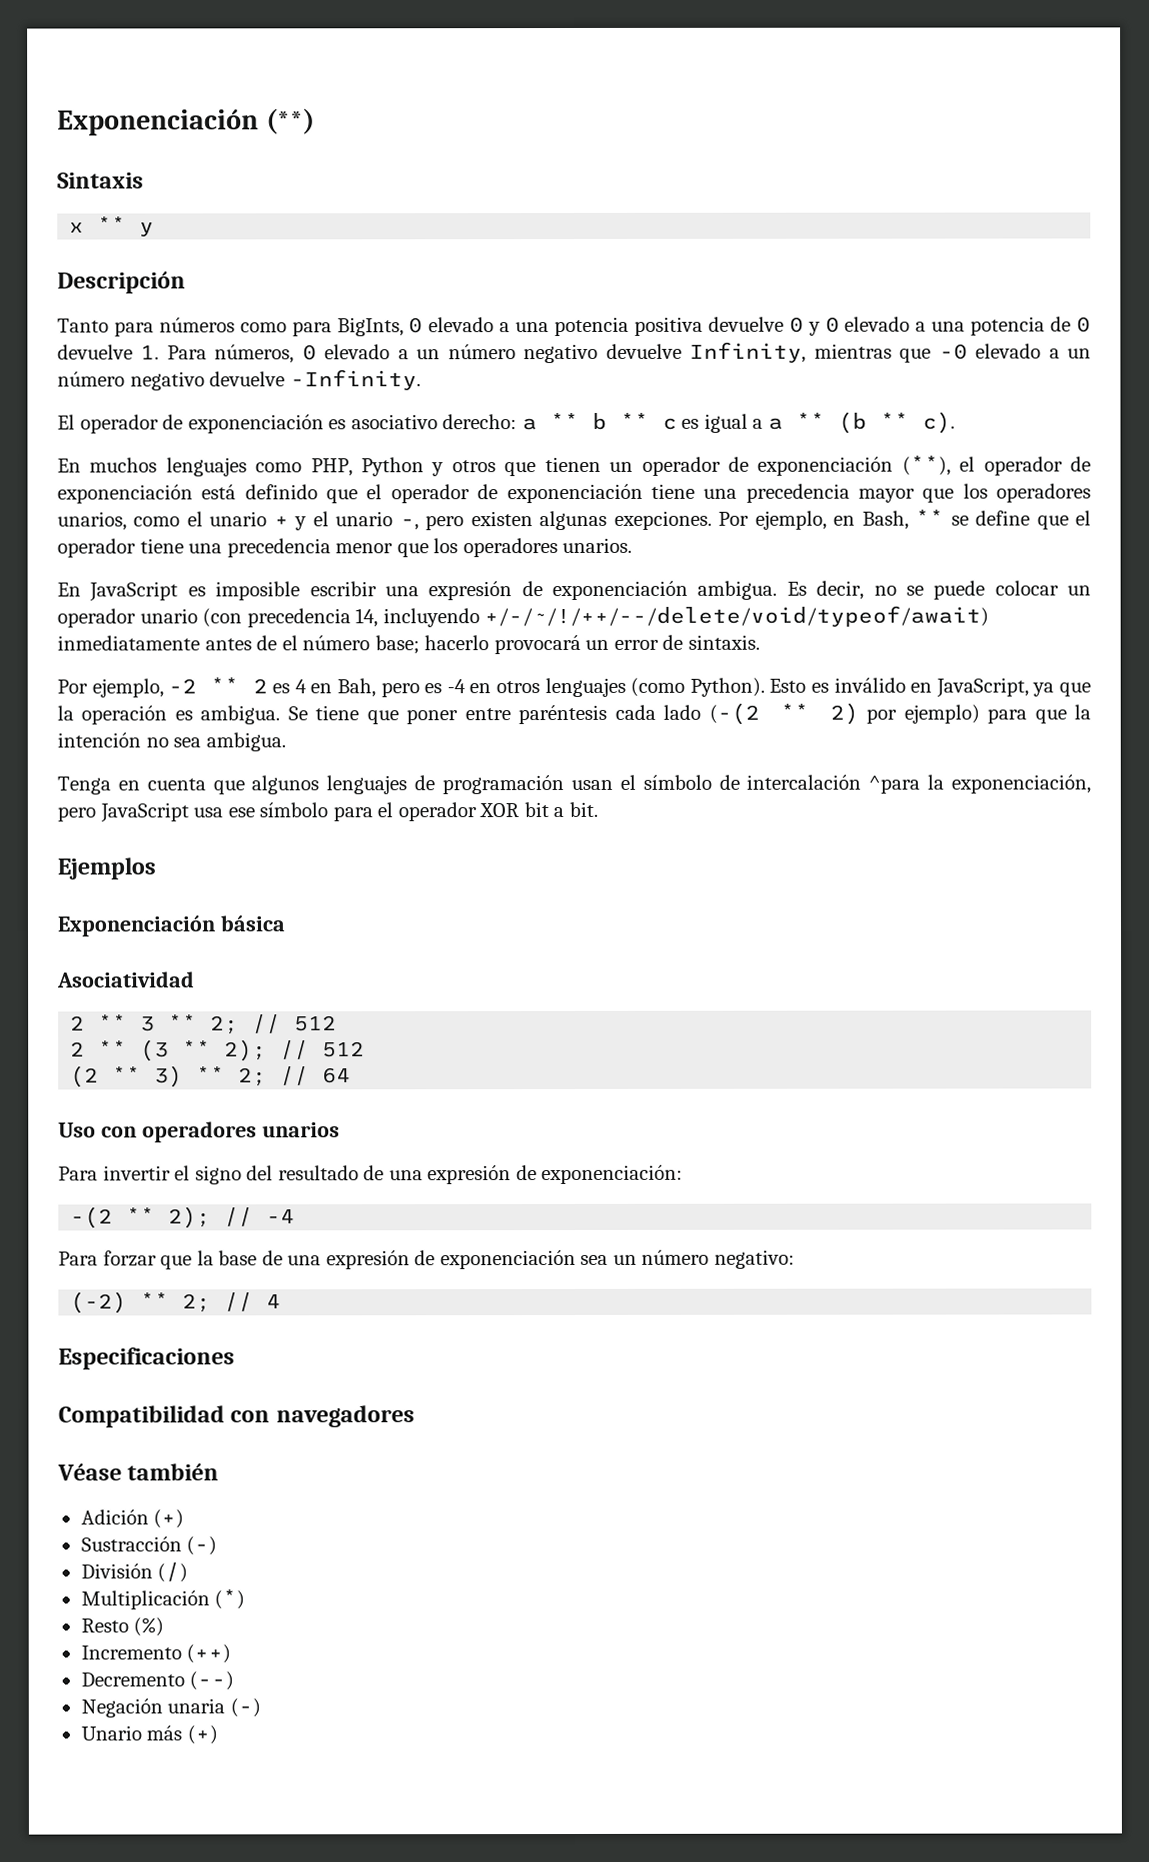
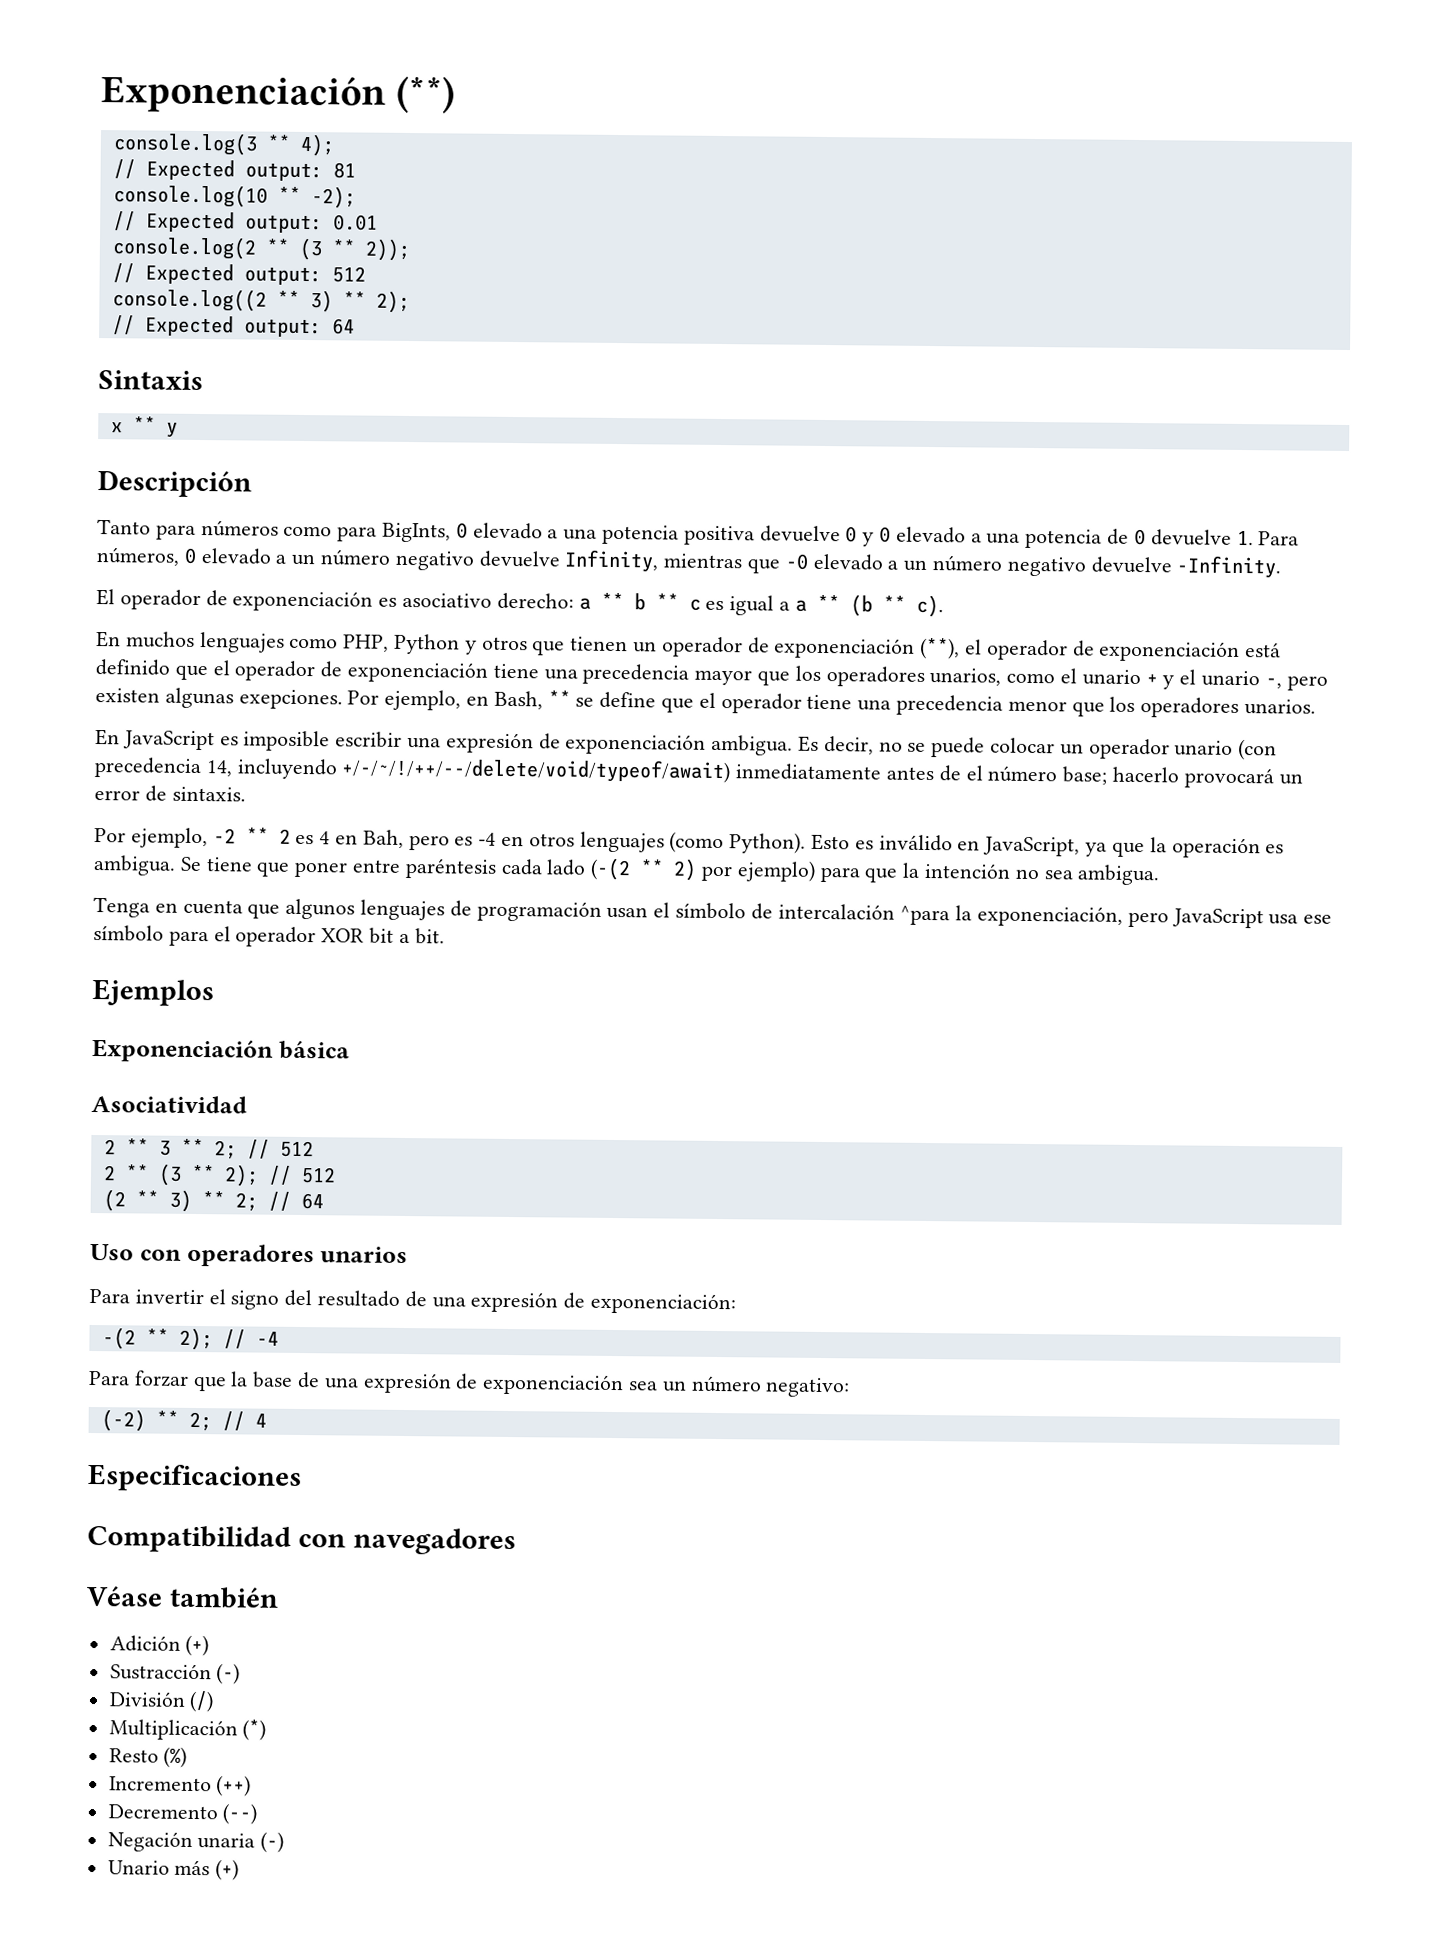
(315, 121) none -> [112,132,335,157] [112,159,356,182] [112,184,356,209] [112,211,378,234] [111,236,411,262] [111,263,366,286] [111,288,410,314] [111,315,355,338] // console.log(3 ** 4); // // Expected output: 81 // console.log(10 ** -2); // // Expected output: 0.01 // console.log(2 ** (3 ** 2)); // // Expected output: 512 // console.log((2 ** 3) ** 2); // // Expected output: 64

